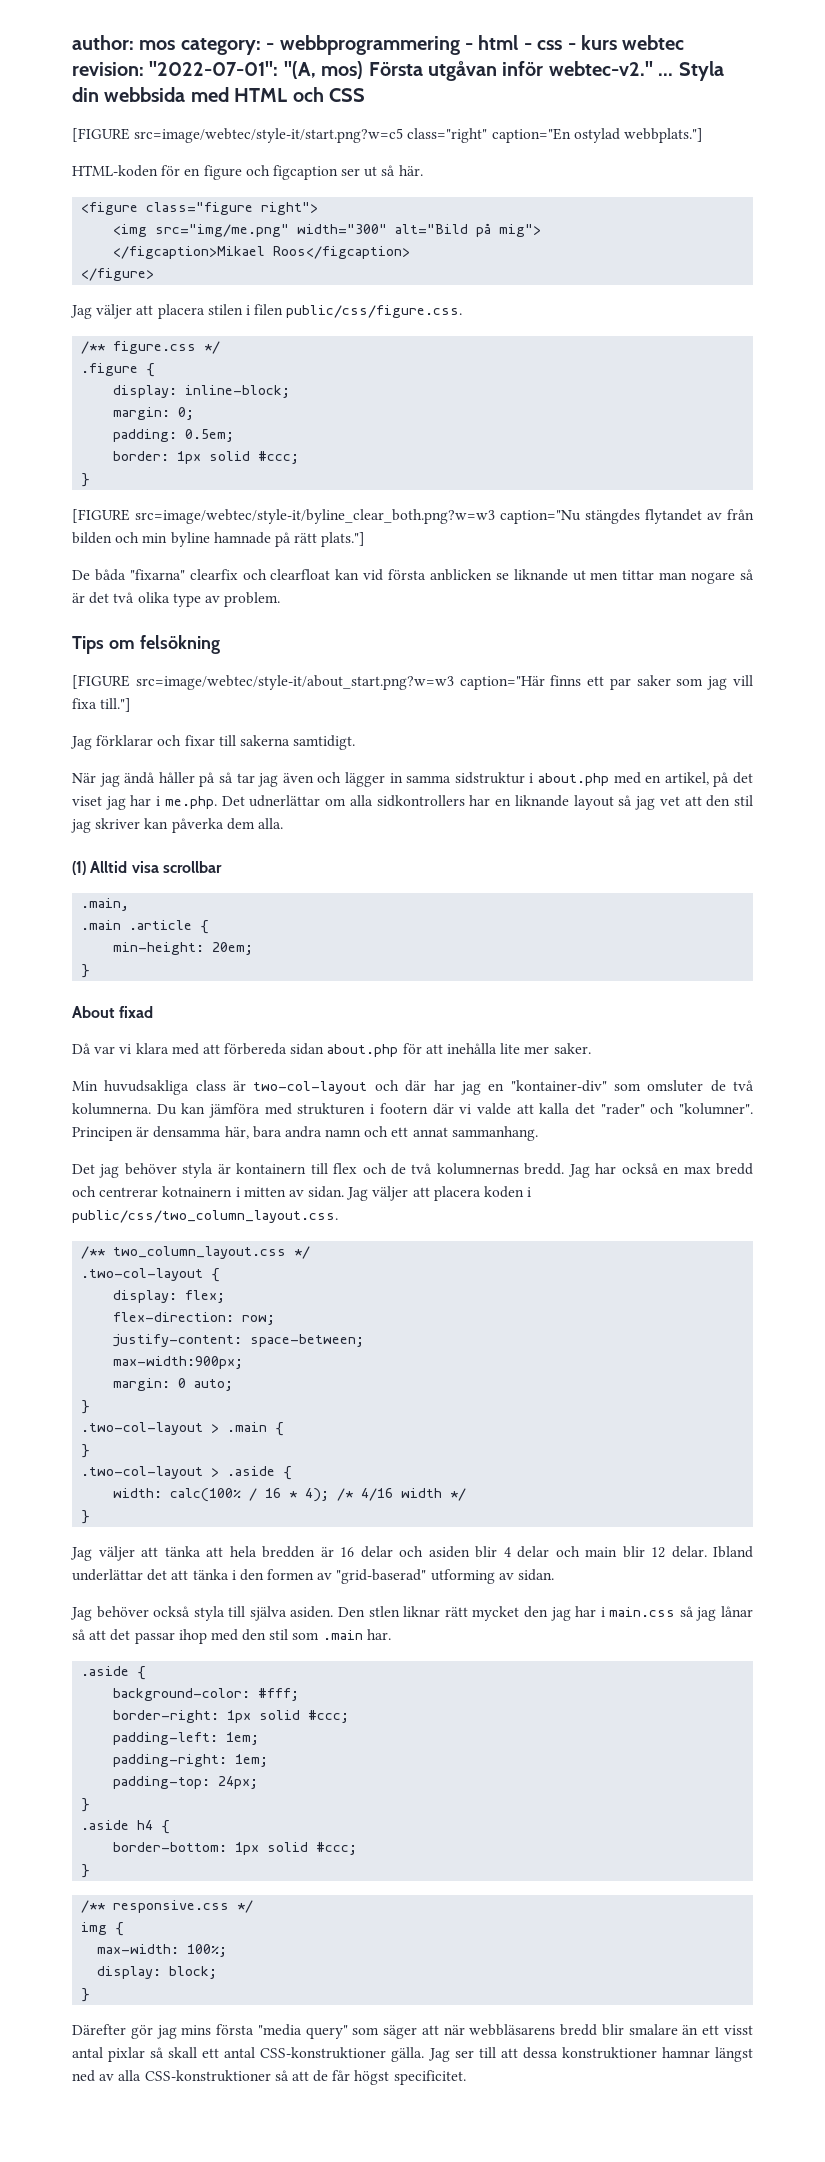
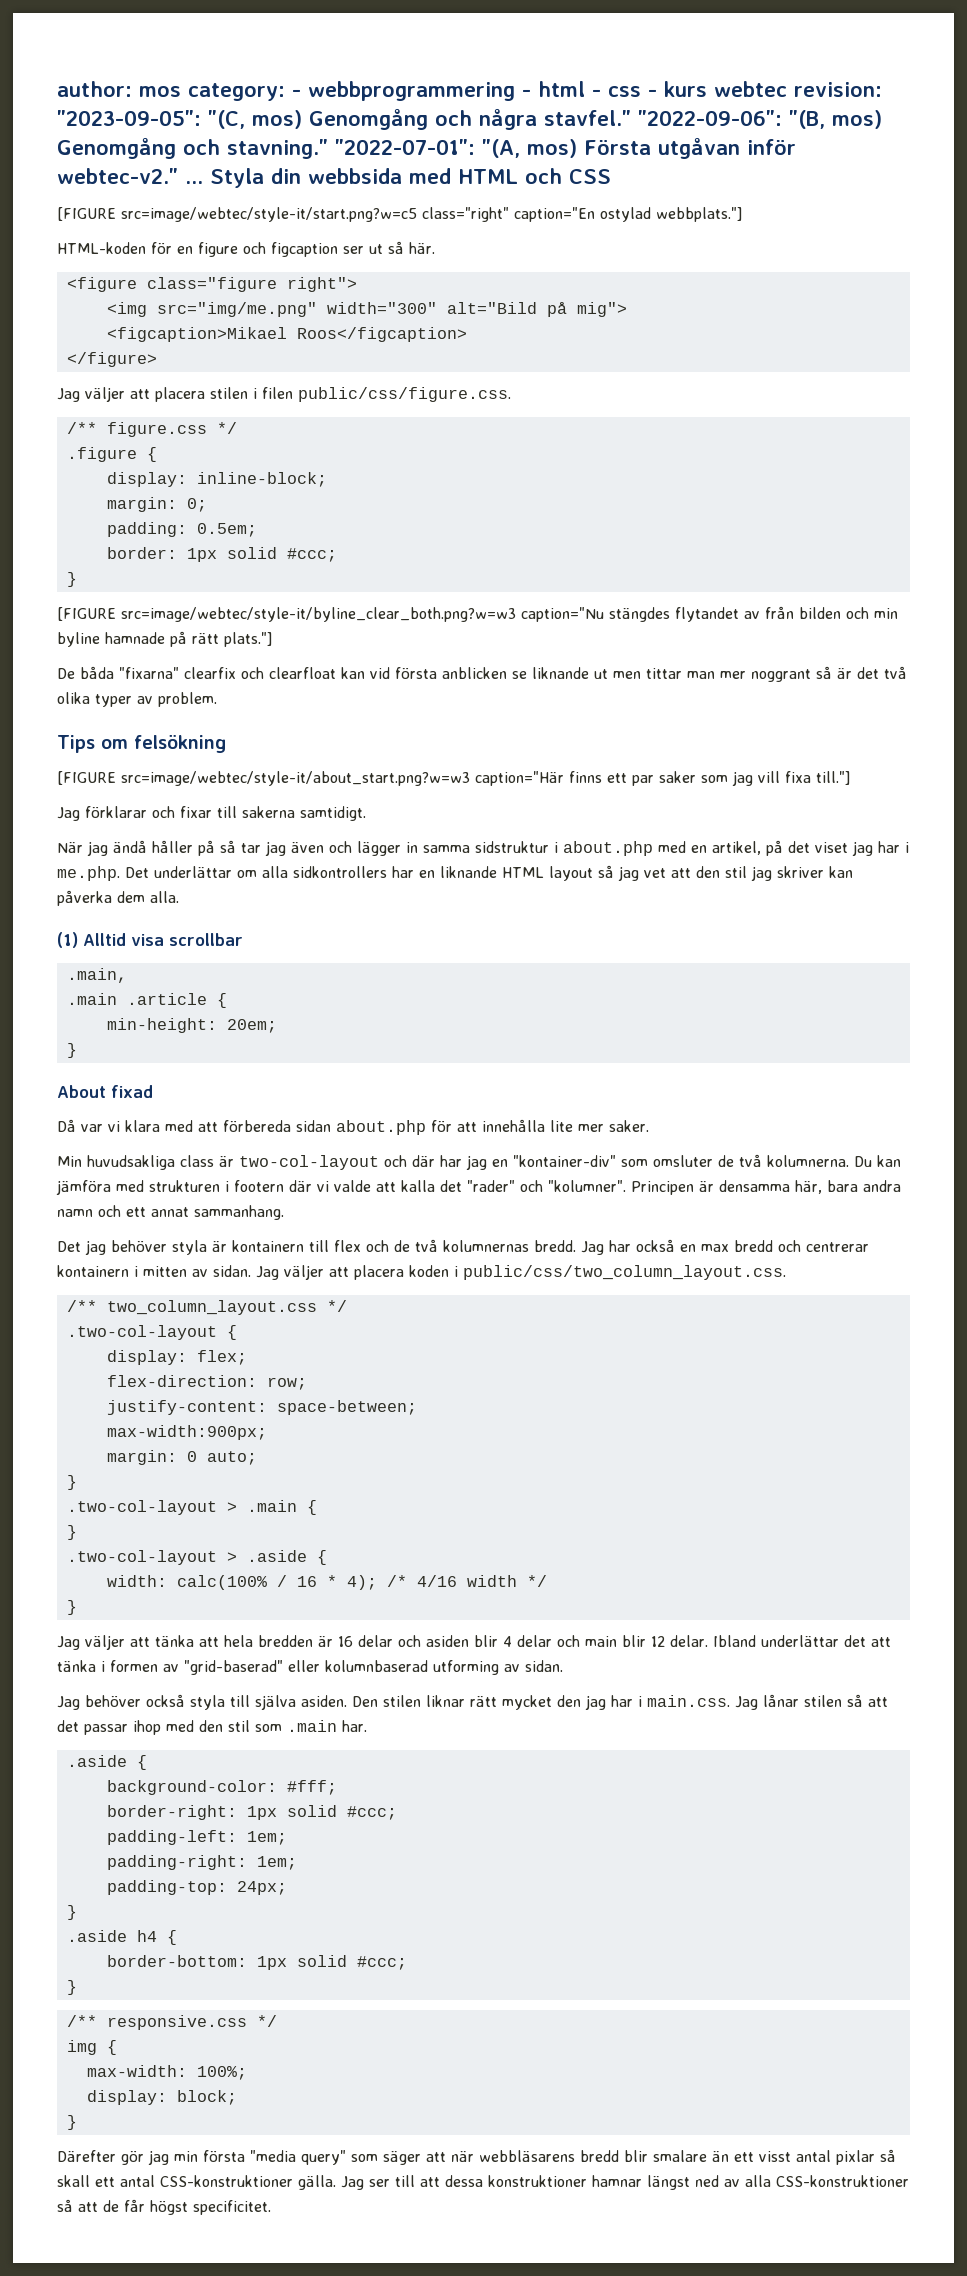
(144, 69) none -> [57,108,882,130] [57,137,328,159] "2023-09-05": "(C, mos) Genomgång och några stavfel." "2022-09-06": "(B, mos) Genomgång och stavning."
[113,246,266,259] </figcaption>Mikael -> [106,327,287,342] <figcaption>Mikael
[691,572,736,584] nogare -> [720,669,811,682] mer noggrant
[172,593,201,607] type -> [95,694,132,707] typer
[249,795,321,807] udnerlättar -> [154,866,232,878] underlättar
(569, 801) none -> [502,867,544,878] HTML
[447,1043,498,1054] inehålla -> [482,1119,545,1132] innehålla
[162,1186,233,1197] kotnainern -> [57,1265,129,1277] kontainern
[239,1569,264,1581] den -> (105, 1666) none
(427, 1576) none -> [288,1660,428,1672] eller kolumnbaserad
[368,1606,400,1617] stlen -> [383,1695,421,1707] stilen
[609,1606,753,1621] main.css så jag lånar -> [647,1694,842,1710] main.css. Jag lånar stilen
[181,2025,212,2035] mins -> [174,2151,198,2162] min

